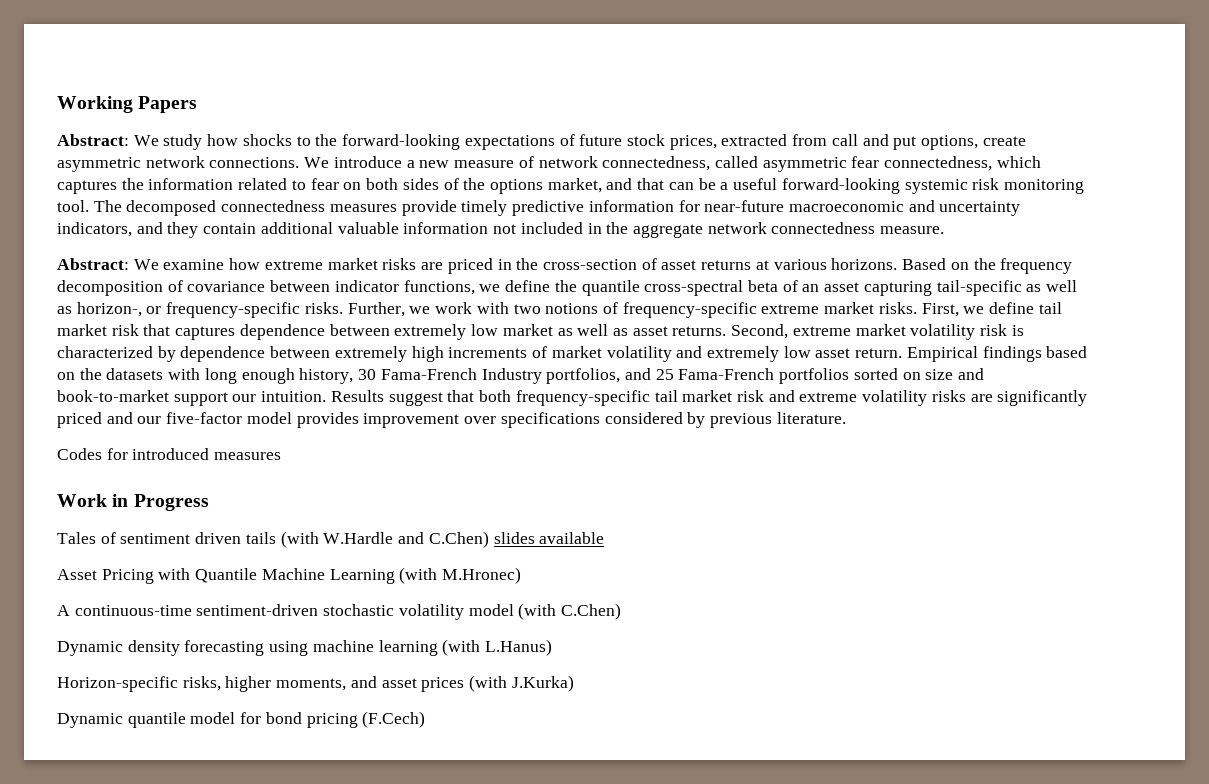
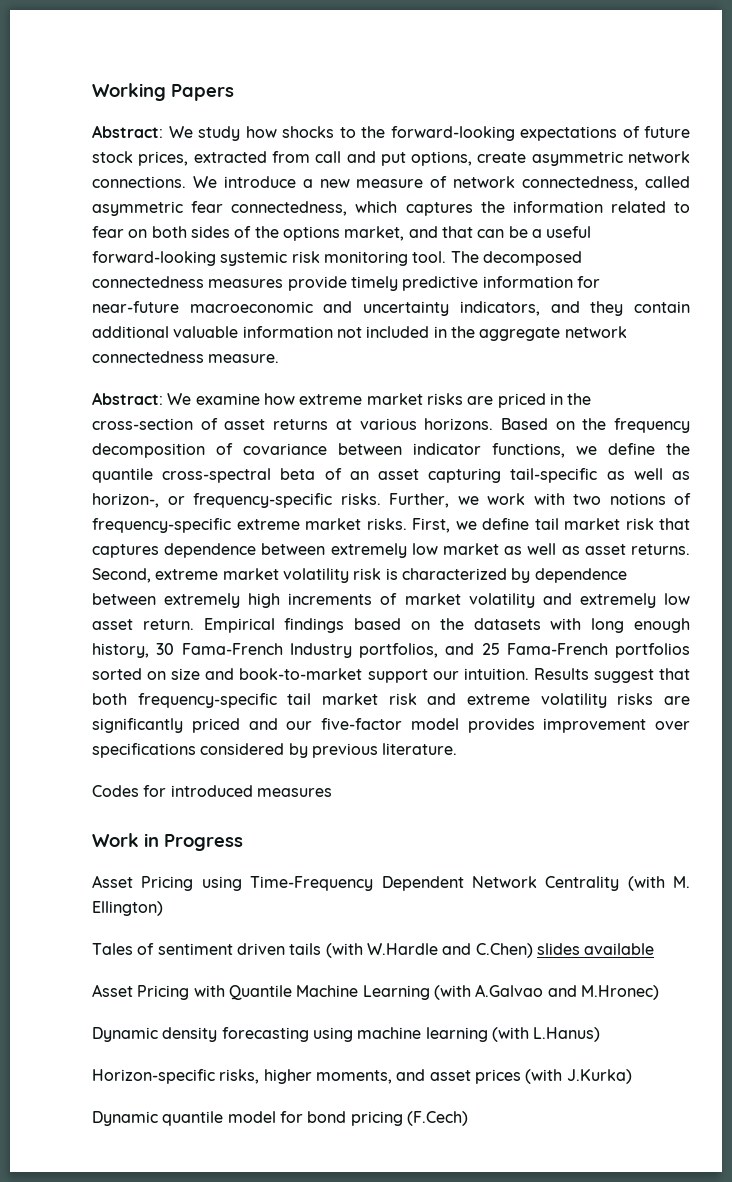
(209, 502) none -> [92,875,690,891] [92,901,163,916] // Asset Pricing using Time-Frequency Dependent Network Centrality (with M. Ellington)
(438, 575) none -> [475,984,577,997] A.Galvao and
[57,603,622,620] // A continuous-time sentiment-driven stochastic volatility model (with C.Chen) -> (659, 992) none

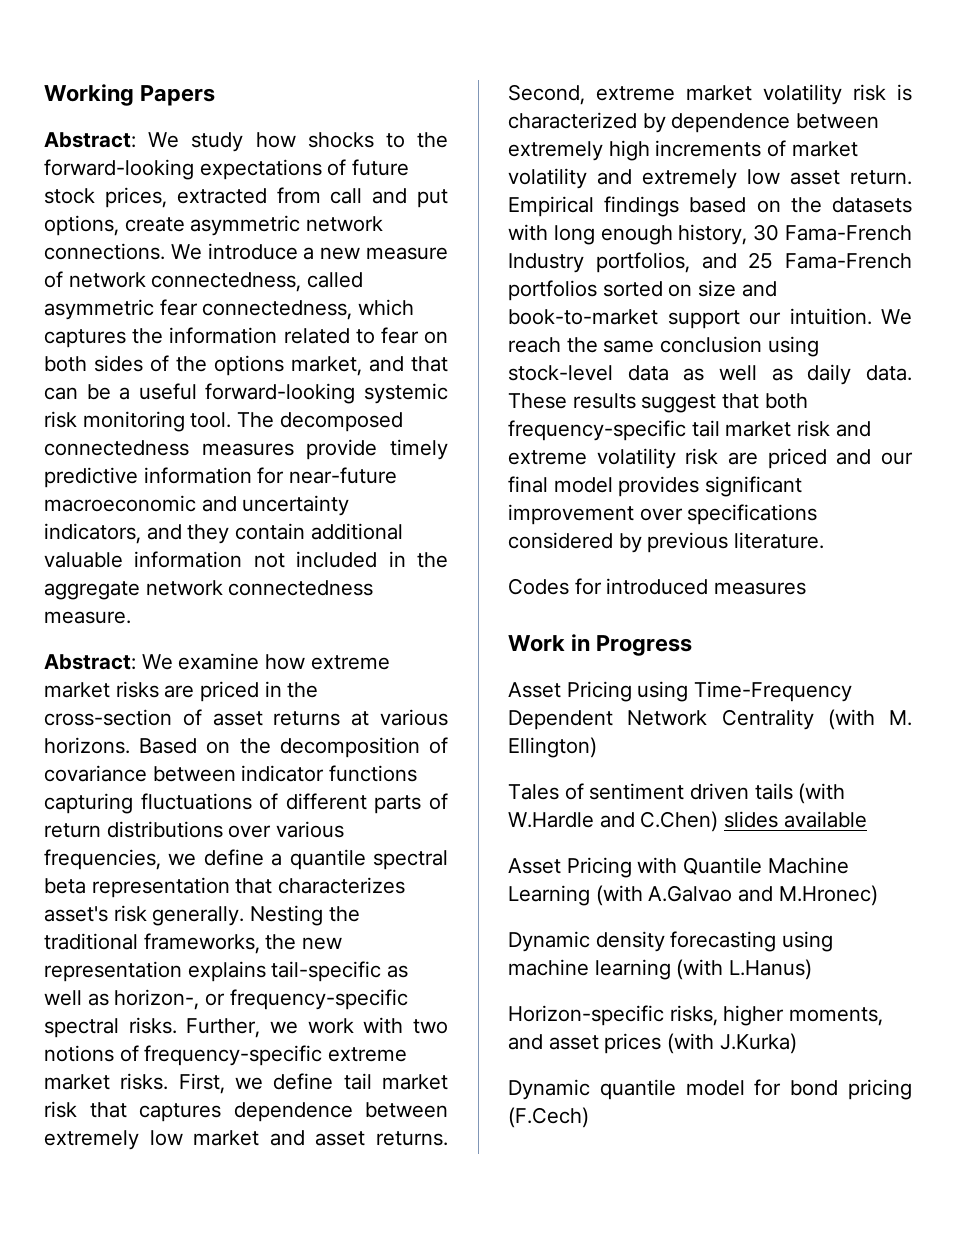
[614,418,690,433] frequency -> (271, 746) none
[492,443,690,458] [92,468,502,483] functions, we define the quantile cross-spectral beta of an asset capturing -> [329,765,418,782] [44,793,448,814] [44,821,345,838] [44,849,448,870] [44,877,406,898] [44,905,360,926] [44,933,343,954] [44,961,266,982] functions capturing fluctuations of different parts of return distributions over various frequencies, we define a quantile spectral beta representation that characterizes asset's risk generally. Nesting the traditional frameworks, the new representation explains
(332, 500) none -> [44,1018,119,1038] spectral
[504,543,580,555] as well as -> [269,1130,305,1146] and
[533,668,589,680] Results -> [881,309,912,325] [508,336,819,357] [508,364,912,385] [508,393,636,409] We reach the same conclusion using stock-level data as well as daily data. These results
[617,693,690,705] [92,718,183,733] risks are significantly -> [685,448,758,465] risk are
[321,718,402,730] five-factor -> [508,476,548,493] final
(535, 725) none -> [705,476,803,497] significant

